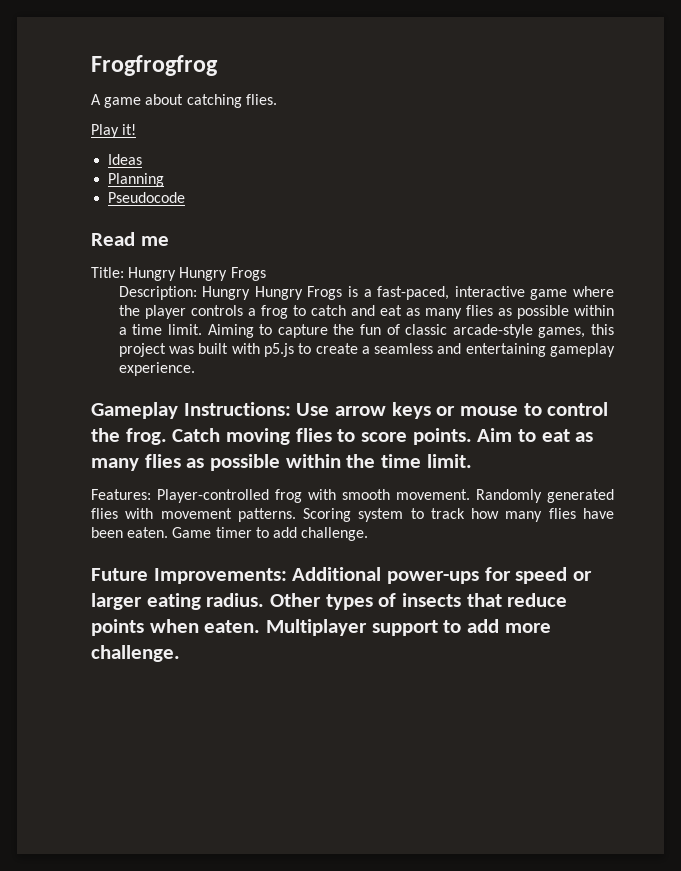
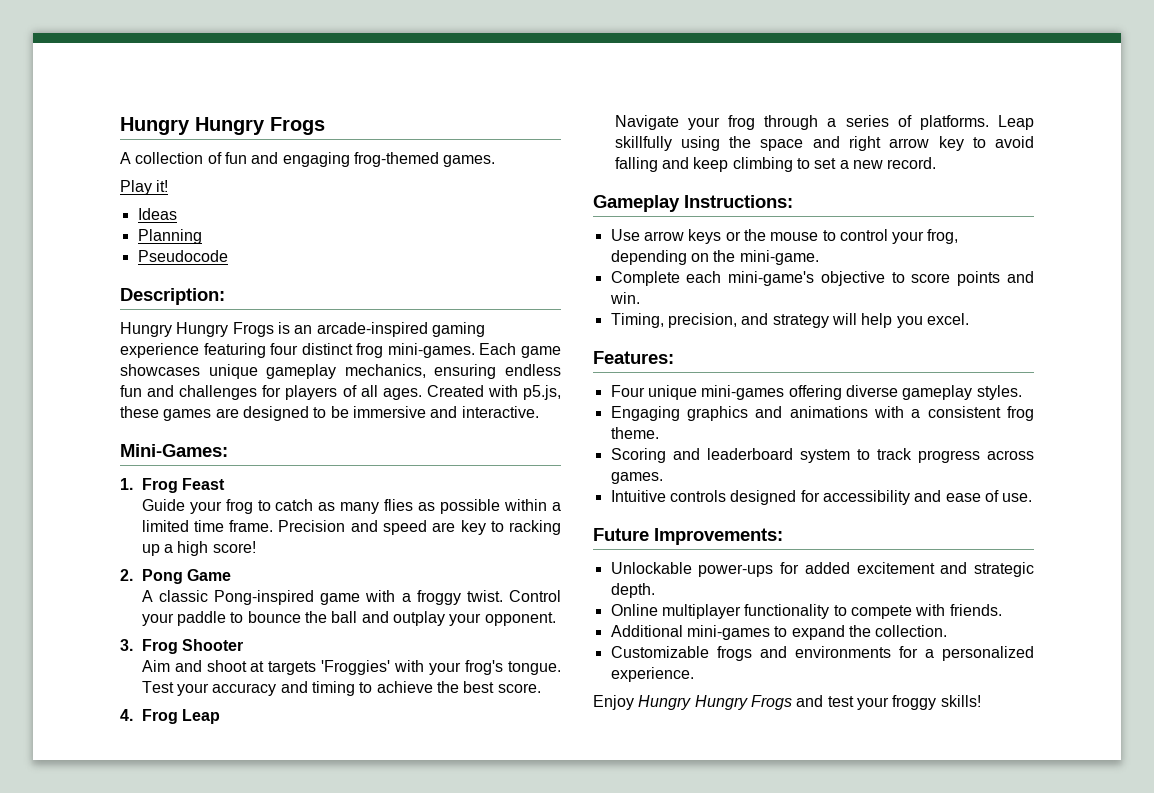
[91,55,218,76] [91,94,277,108] Frogfrogfrog // A game about catching flies. -> [120,117,325,135] [120,152,496,167] Hungry Hungry Frogs // A collection of fun and engaging frog-themed games.
[91,232,169,246] [91,267,266,281] [118,286,615,300] [118,305,256,319] Read me // Title: Hungry Hungry Frogs // Description: Hungry Hungry Frogs is a fast-paced, interactive game where the player controls a -> [120,288,225,305] [120,322,485,337] [120,343,561,358] [120,364,561,379] [120,385,561,400] [120,406,539,421] [120,444,228,457] [120,478,226,493] [141,499,222,514] Description: // Hungry Hungry Frogs is an arcade-inspired gaming experience featuring four distinct frog mini-games. Each game showcases unique gameplay mechanics, ensuring endless fun and challenges for players of all ages. Created with p5.js, these games are designed to be immersive and interactive. // Mini-Games: // 1. Frog Feast // Guide your
[350,305,402,316] and eat -> (314, 505) none
[132,324,615,338] [118,343,615,357] [118,362,195,376] time limit. Aiming to capture the fun of classic arcade-style games, this project was built with p5.js to create a seamless and entertaining gameplay experience. -> [141,520,562,535] [141,541,256,556] [120,569,232,584] [141,590,561,605] [141,611,556,626] [120,639,244,654] [141,660,561,675] [141,681,541,696] [120,709,221,724] [614,115,1034,130] [614,136,1034,151] [614,157,937,172] limited time frame. Precision and speed are key to racking up a high score! // 2. Pong Game // A classic Pong-inspired game with a froggy twist. Control your paddle to bounce the ball and outplay your opponent. // 3. Frog Shooter // Aim and shoot at targets 'Froggies' with your frog's tongue. Test your accuracy and timing to achieve the best score. // 4. Frog Leap // Navigate your frog through a series of platforms. Leap skillfully using the space and right arrow key to avoid falling and keep climbing to set a new record.
(291, 409) none -> (793, 201) //
(456, 411) none -> [743,229,766,241] the
[91,428,594,445] [91,454,472,471] [91,489,614,503] [91,508,614,522] [91,527,369,541] the frog. Catch moving flies to score points. Aim to eat as many flies as possible within the time limit. // Features: Player-controlled frog with smooth movement. Randomly generated flies with movement patterns. Scoring system to track how many flies have been eaten. Game timer to add challenge. -> [892,229,959,244] [610,250,819,265] [610,271,1034,286] [609,292,640,304] [610,313,969,328] [593,351,674,364] [610,385,1022,400] [610,406,1034,421] [610,427,659,439] [610,448,1034,463] [610,472,663,484] [610,490,1033,505] your frog, depending on the mini-game. // Complete each mini-game's objective to score points and win. // Timing, precision, and strategy will help you excel. // Features: // Four unique mini-games offering diverse gameplay styles. // Engaging graphics and animations with a consistent frog theme. // Scoring and leaderboard system to track progress across games. // Intuitive controls designed for accessibility and ease of use.
[292,567,382,581] Additional -> [610,562,692,574] // Unlockable
[515,567,593,584] [91,593,568,610] [91,619,551,636] [91,645,180,662] speed or larger eating radius. Other types of insects that reduce points when eaten. Multiplayer support to add more challenge. -> [804,562,1034,577] [610,583,655,598] [610,604,1002,619] [610,625,948,640] [610,646,1034,661] [610,667,694,682] [593,695,981,710] added excitement and strategic depth. // Online multiplayer functionality to compete with friends. // Additional mini-games to expand the collection. // Customizable frogs and environments for a personalized experience. // Enjoy Hungry Hungry Frogs and test your froggy skills!

